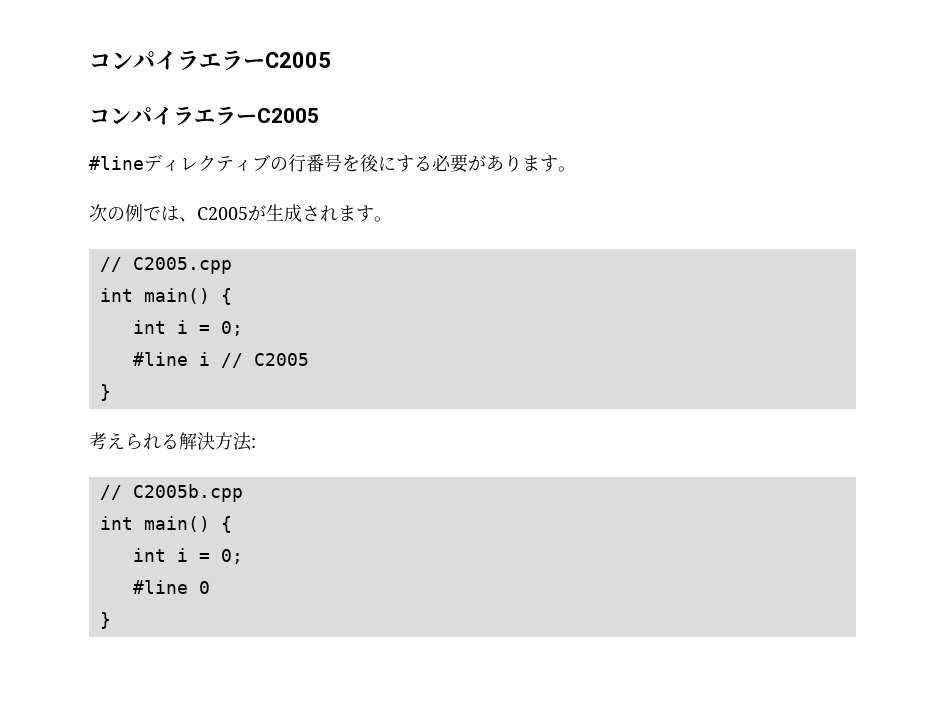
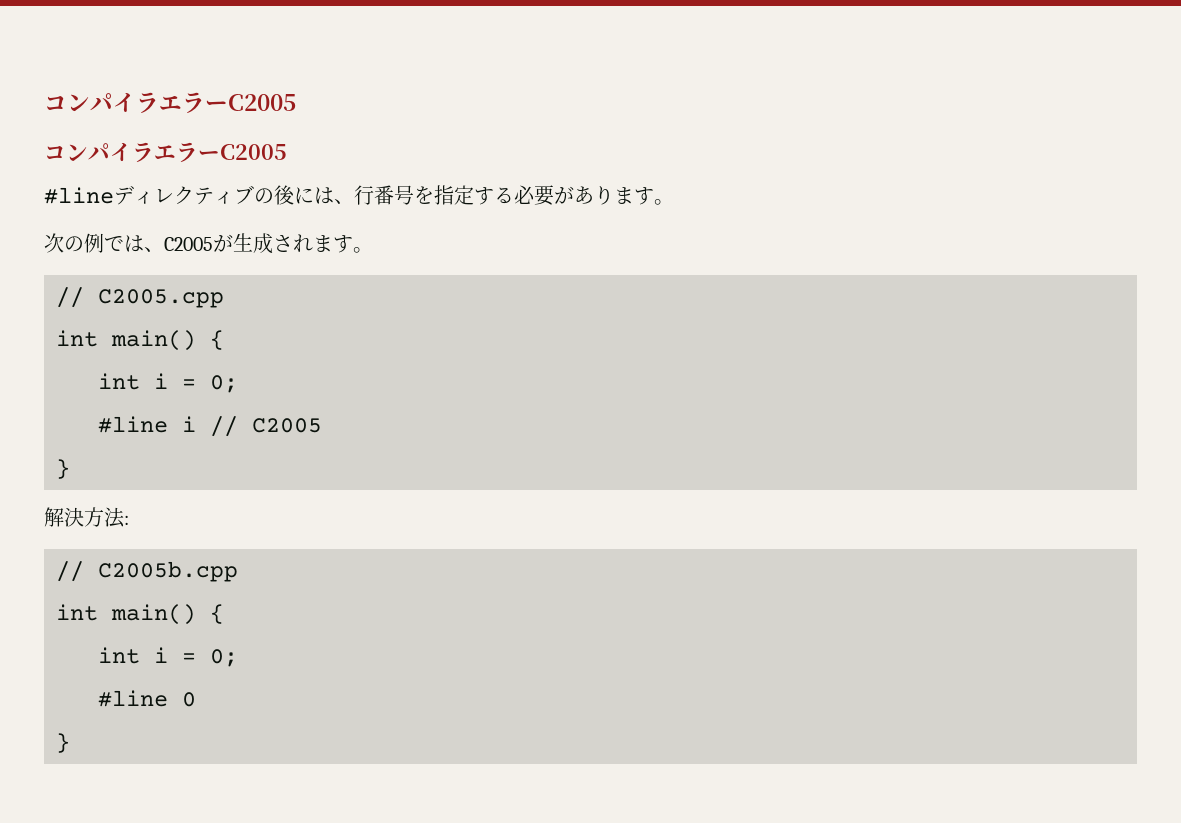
(288, 164) none -> [274,185,354,205] 後には、
[360,154,396,172] 後に -> [434,185,474,205] 指定
[89,432,179,450] 考えられる -> (70, 469) none

